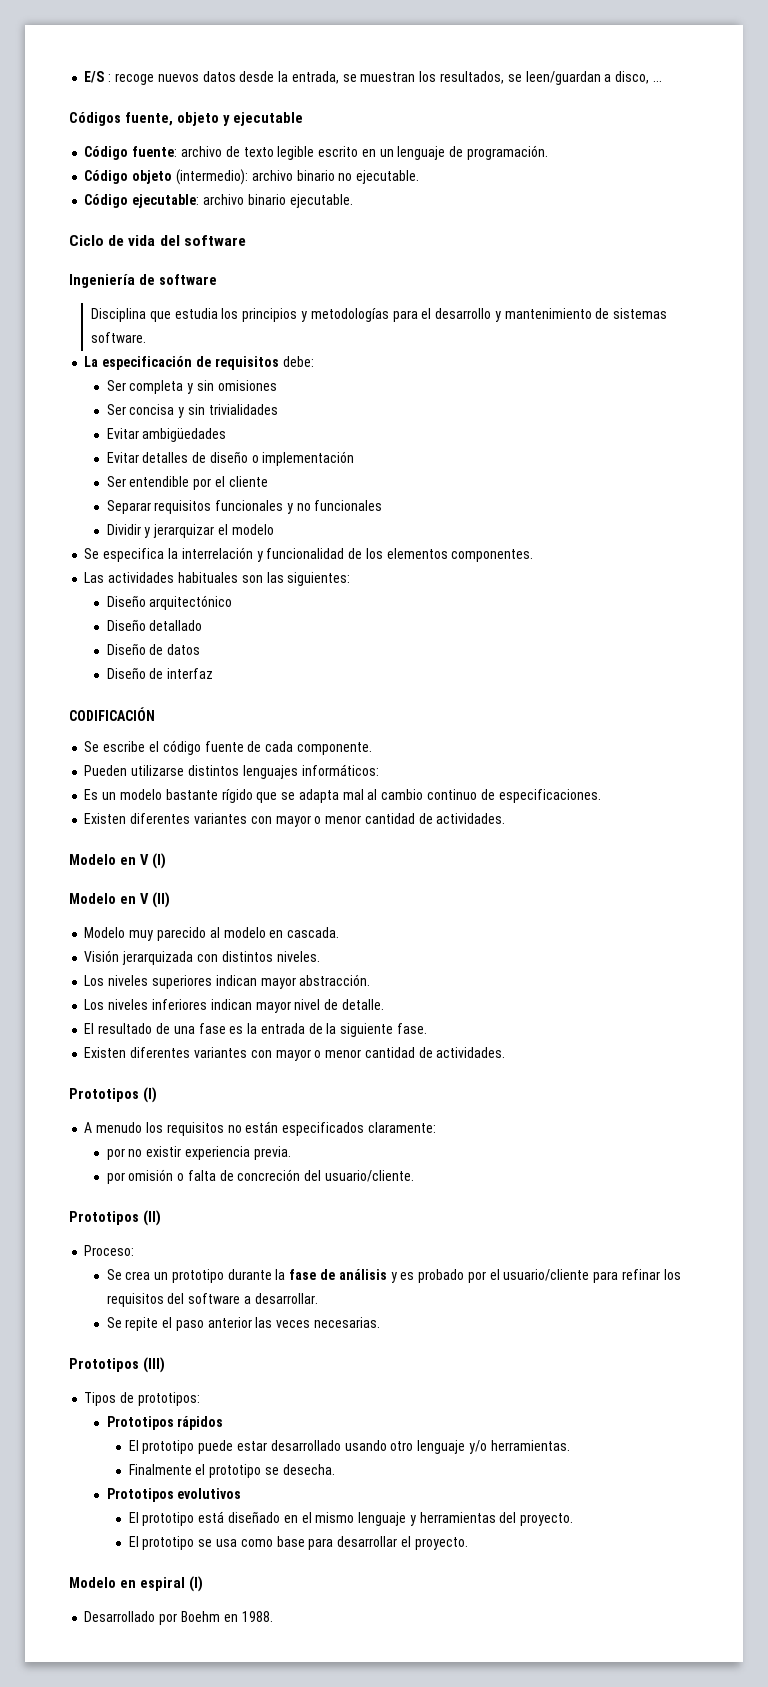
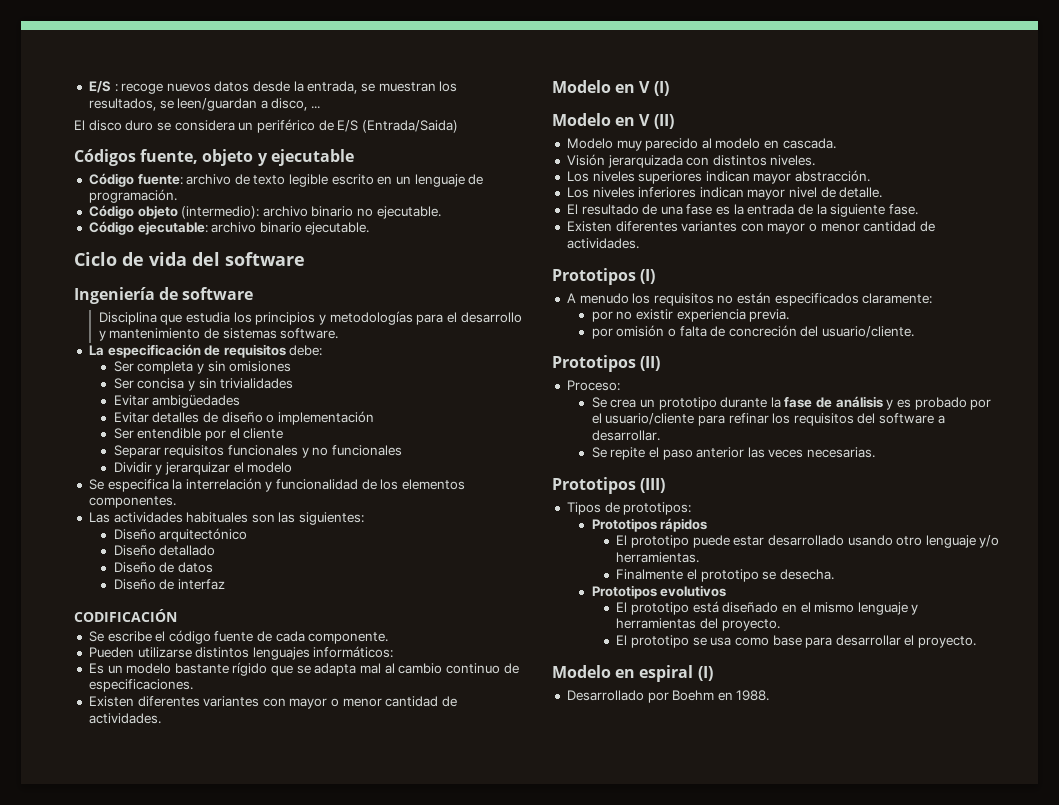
(662, 81) none -> [74,119,458,133] // El disco duro se considera un periférico de E/S (Entrada/Saida)

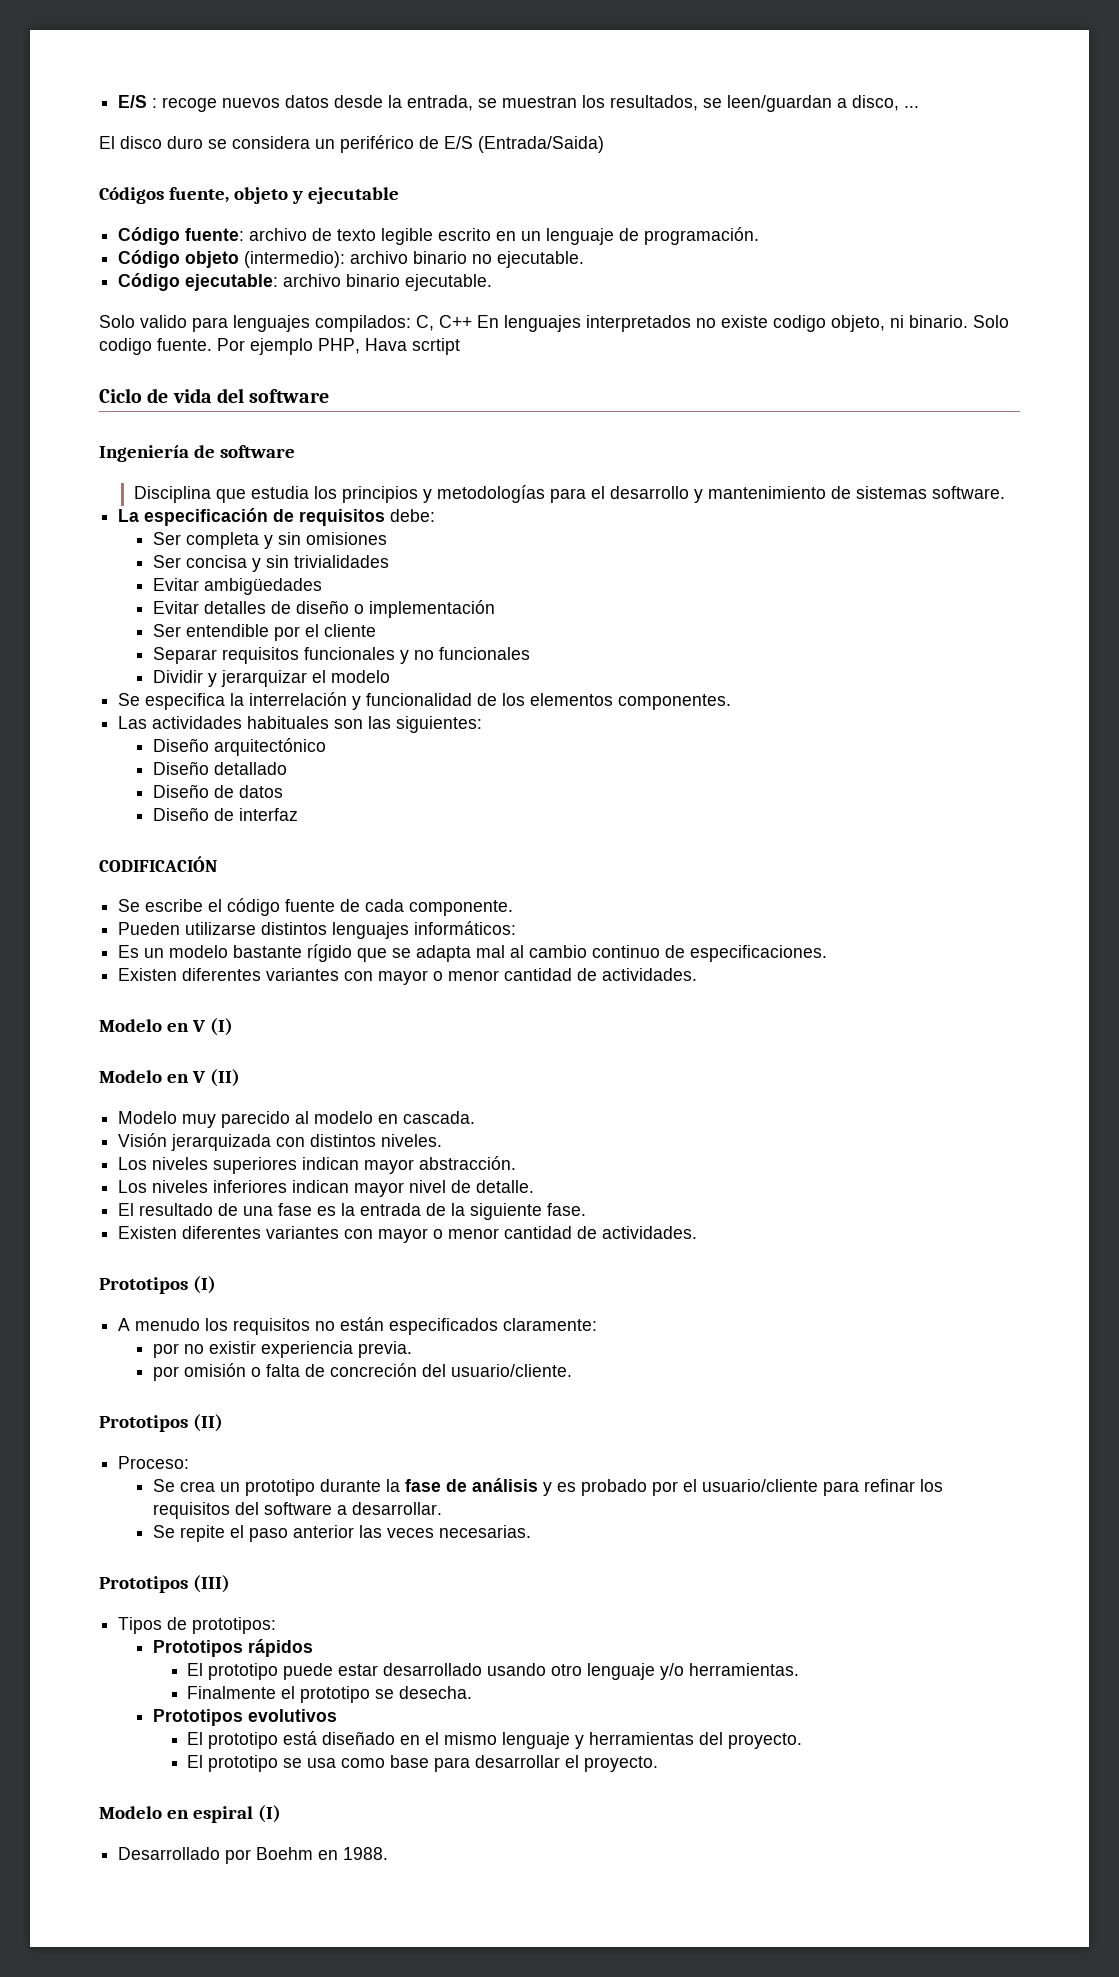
(370, 228) none -> [99,315,1009,332] [99,338,460,355] // Solo valido para lenguajes compilados: C, C++ En lenguajes interpretados no existe codigo objeto, ni binario. Solo codigo fuente. Por ejemplo PHP, Hava scrtipt

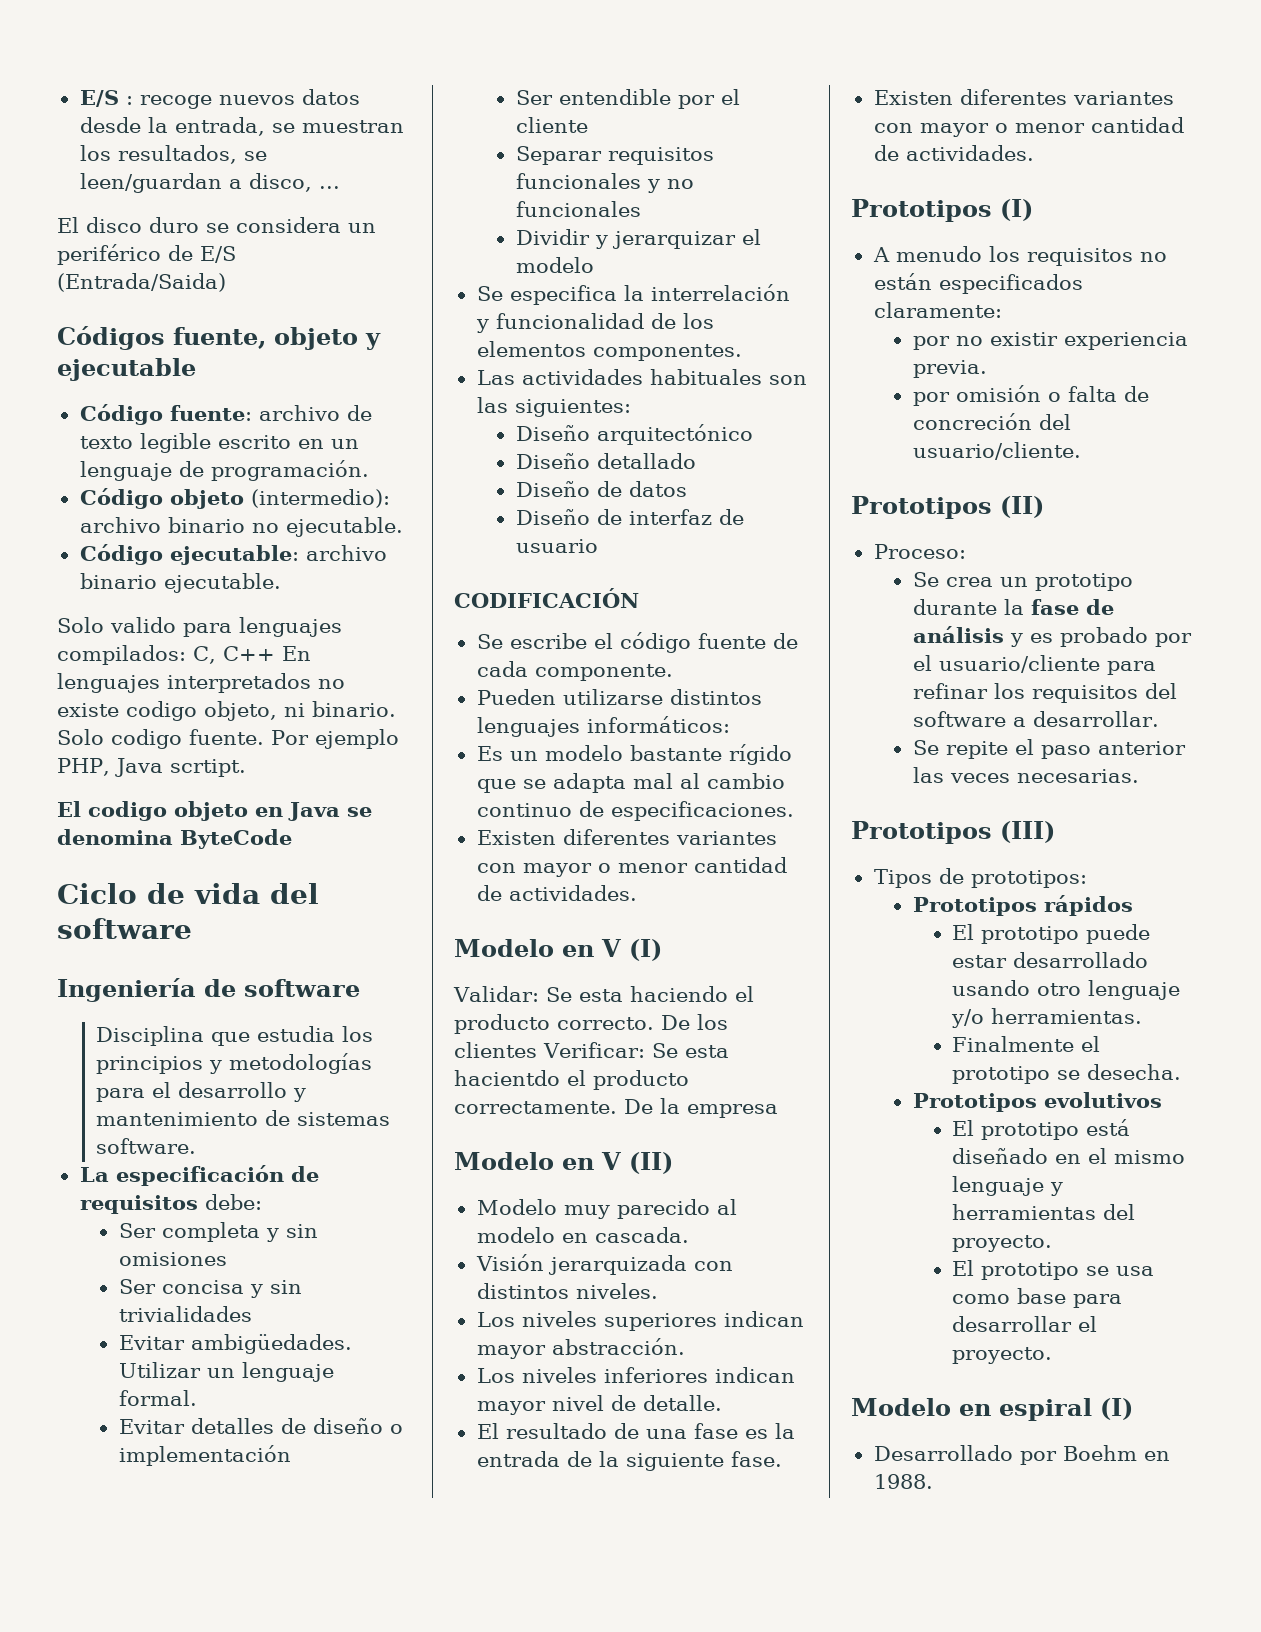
[365,338,460,355] Hava scrtipt -> [114,758,246,777] [57,801,372,821] [57,829,292,849] Java scrtipt. // El codigo objeto en Java se denomina ByteCode
[203,578,322,595] ambigüedades -> [190,1334,352,1354] [118,1362,334,1382] [118,1390,197,1406] ambigüedades. Utilizar un lenguaje formal.
(298, 814) none -> [718,509,744,525] [515,539,598,553] de usuario
(233, 1027) none -> [453,986,754,1002] [454,1014,728,1034] [454,1042,729,1058] [454,1070,689,1090] [454,1098,778,1118] // Validar: Se esta haciendo el producto correcto. De los clientes Verificar: Se esta hacientdo el producto correctamente. De la empresa

